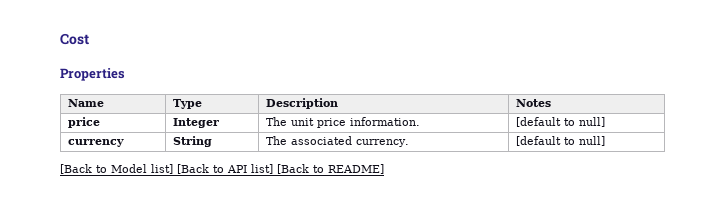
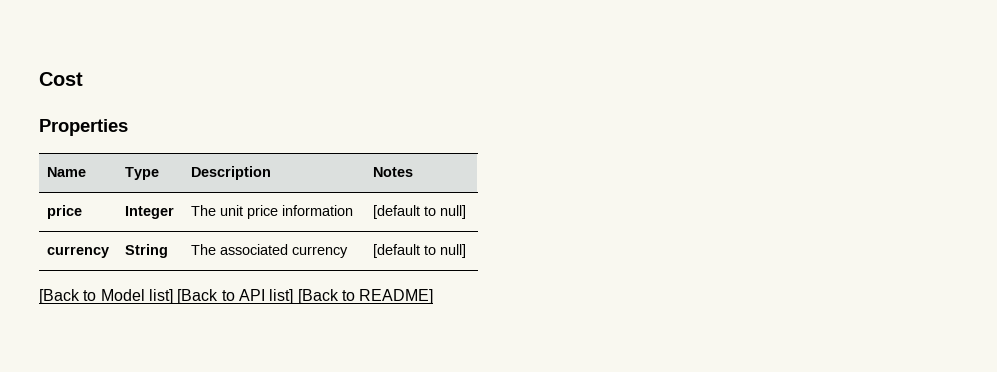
[350,117,421,126] information. -> [281,205,353,216] information
[356,139,410,147] currency. -> [291,246,348,258] currency

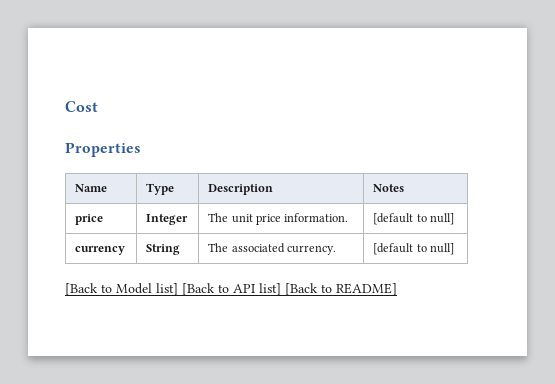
[281,205,353,216] information -> [284,213,349,222] information.
[291,246,348,258] currency -> [286,245,336,255] currency.

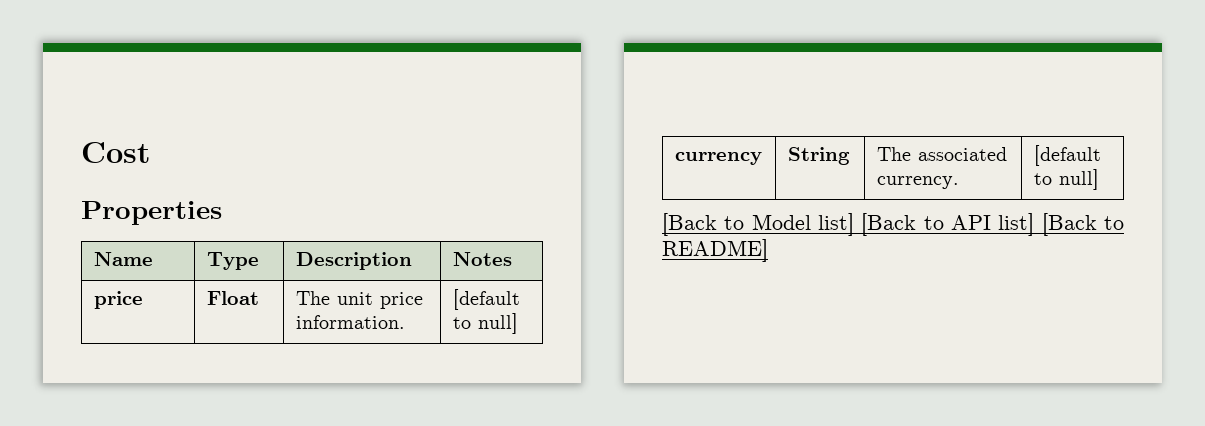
[146,214,189,225] Integer -> [206,291,259,305] Float

